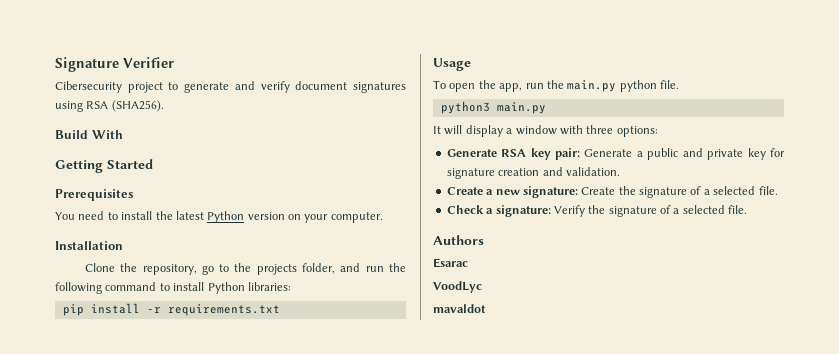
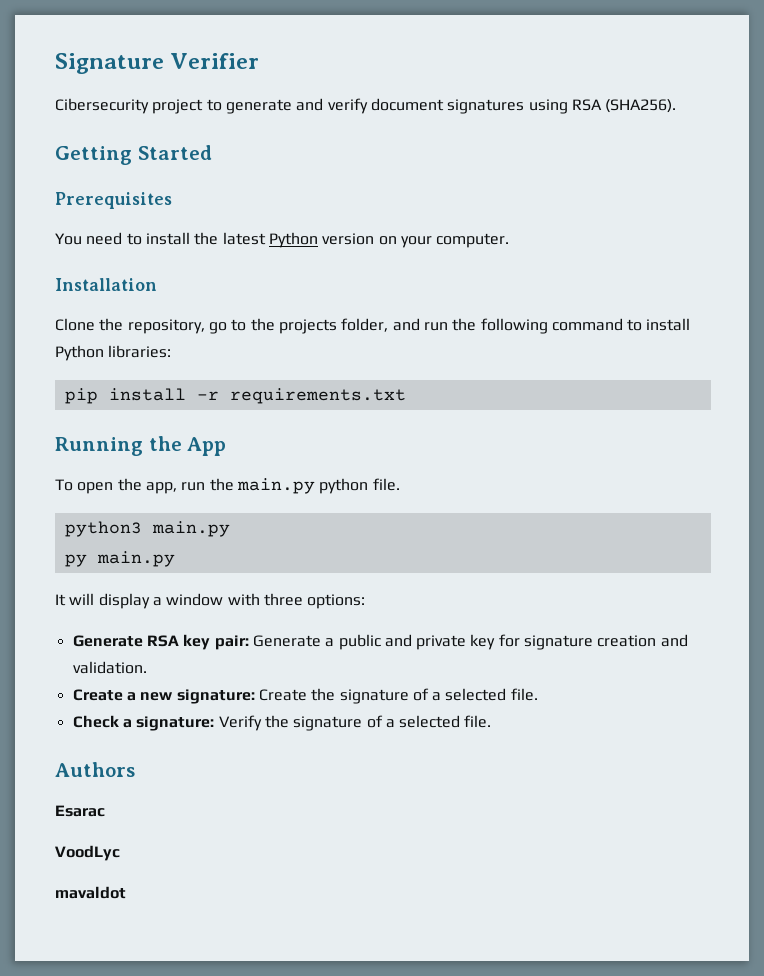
[55,130,123,139] // Build With -> (677, 106) none
[433,58,471,71] Usage -> [55,436,227,456] Running the App
(546, 108) none -> [64,551,175,567] // py main.py

